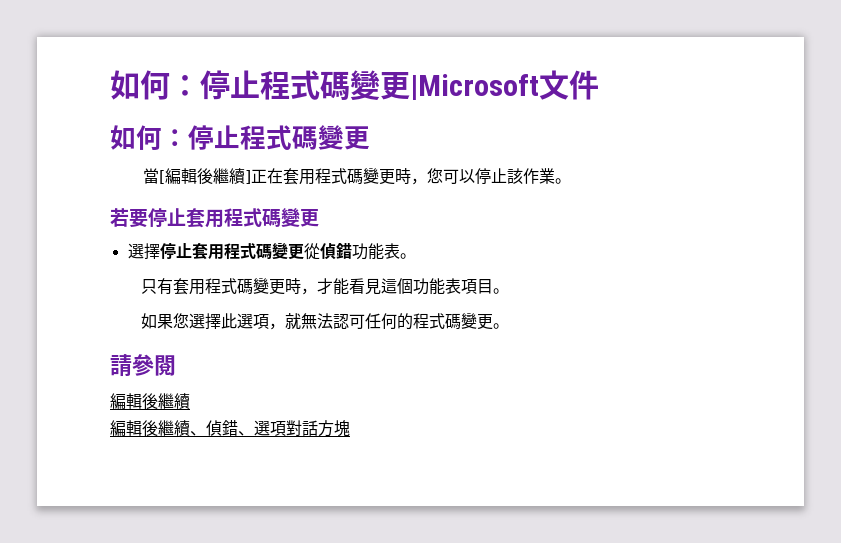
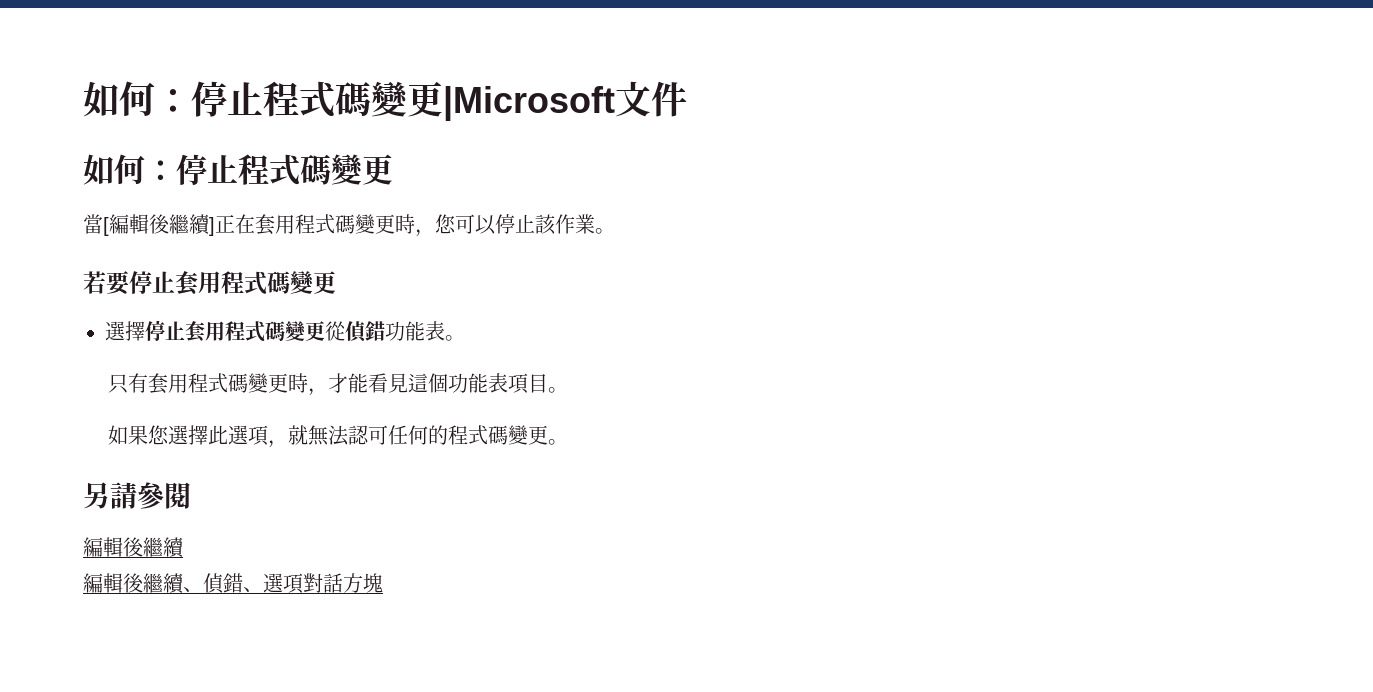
(509, 326) none -> [83,482,110,509] 另

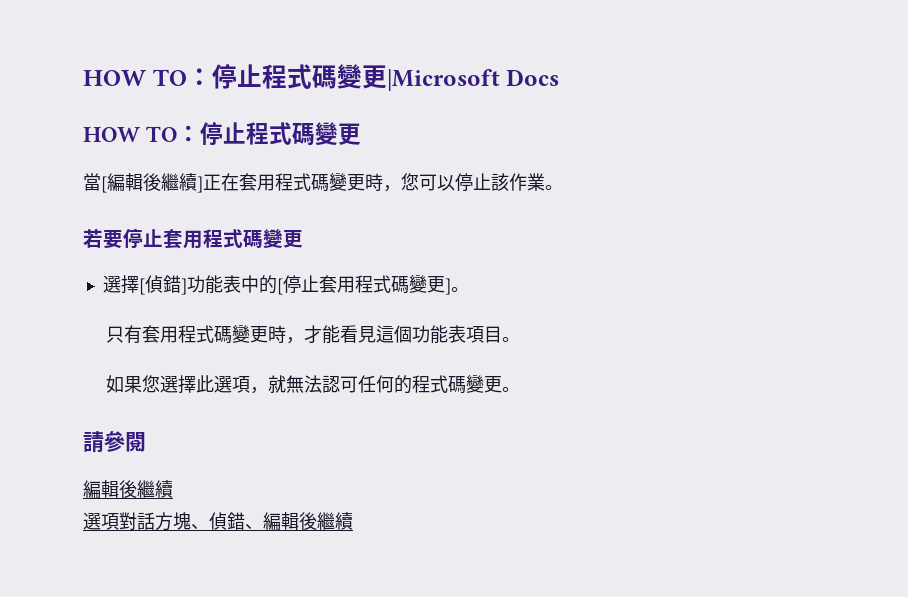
[83,81,155,117] 如何 -> [83,69,187,86] HOW TO
[615,81,687,117] [83,154,145,185] 文件 // 如何 -> [506,69,560,86] [83,126,178,142] Docs // HOW TO
[145,320,445,343] 停止套用程式碼變更從偵錯功能表 -> [138,274,451,295] [偵錯]功能表中的[停止套用程式碼變更]
[83,482,110,509] 另 -> (521, 389) none
[83,573,383,594] 編輯後繼續、偵錯、選項對話方塊 -> [83,512,353,531] 選項對話方塊、偵錯、編輯後繼續

